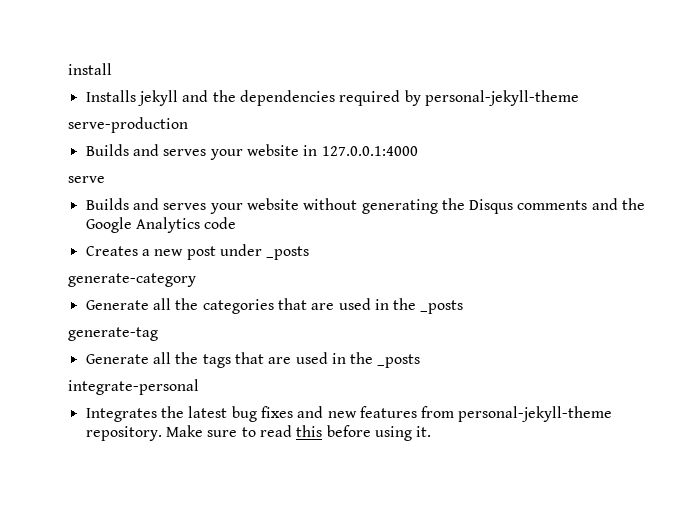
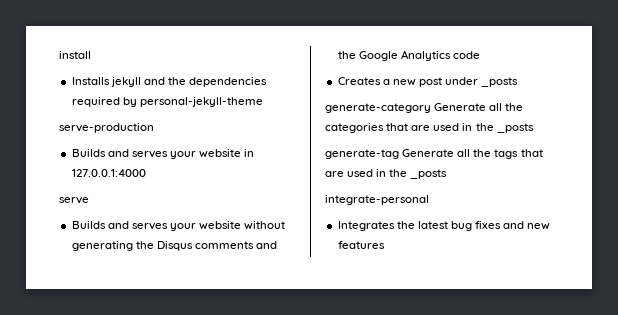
(196, 280) // -> (431, 108) none
(158, 334) // -> (399, 154) none
[421,406,613,422] [85,425,432,441] from personal-jekyll-theme repository. Make sure to read this before using it. -> (385, 245) none

